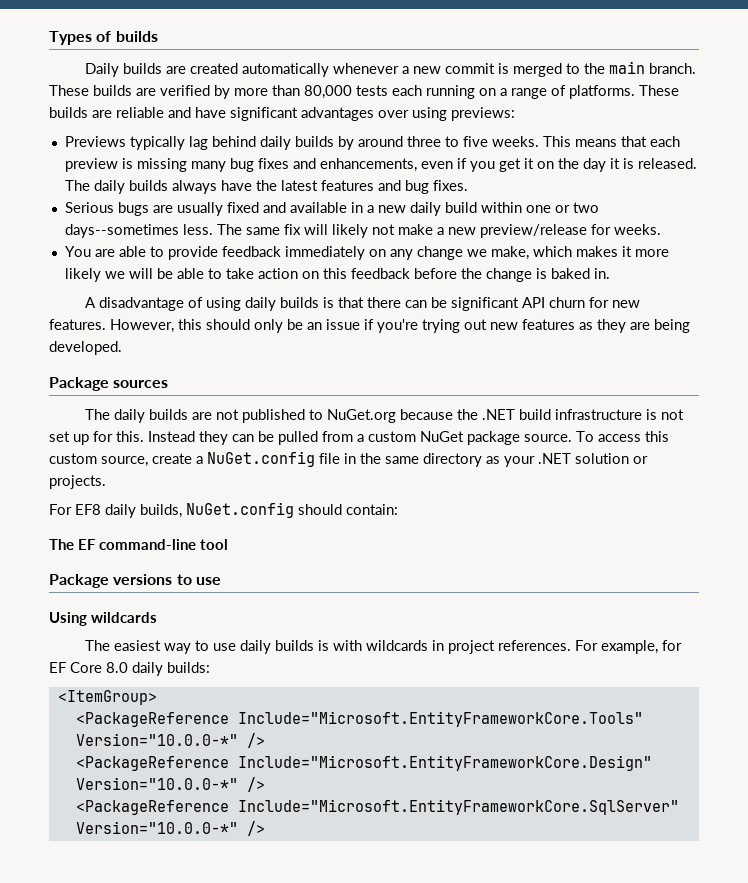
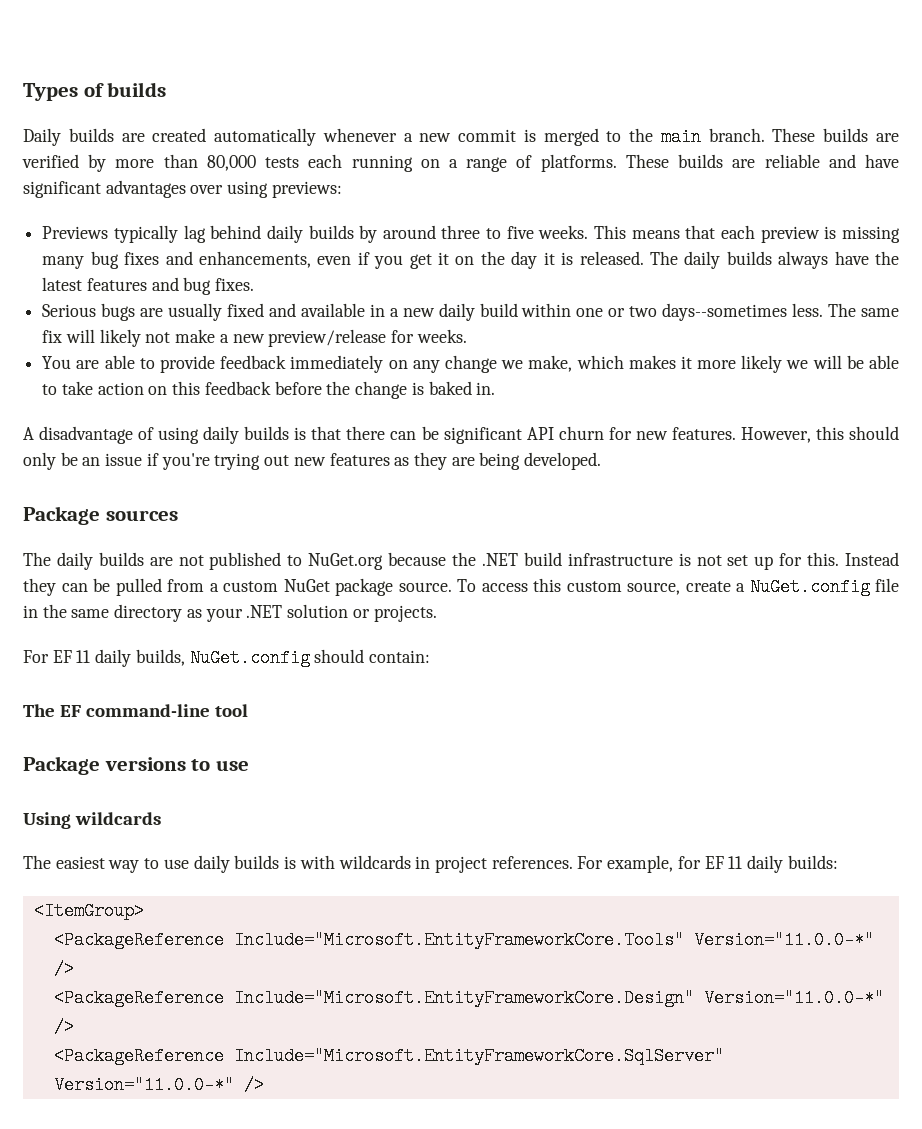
[75,504,101,515] EF8 -> [52,650,91,663] EF 11
[70,662,128,673] Core 8.0 -> [728,856,743,869] 11
[75,733,238,746] Version="10.0.0-*" -> [693,931,874,949] Version="11.0.0-*"
[75,777,238,790] Version="10.0.0-*" -> [703,989,884,1007] Version="11.0.0-*"
[75,821,238,834] Version="10.0.0-*" -> [53,1076,234,1094] Version="11.0.0-*"

